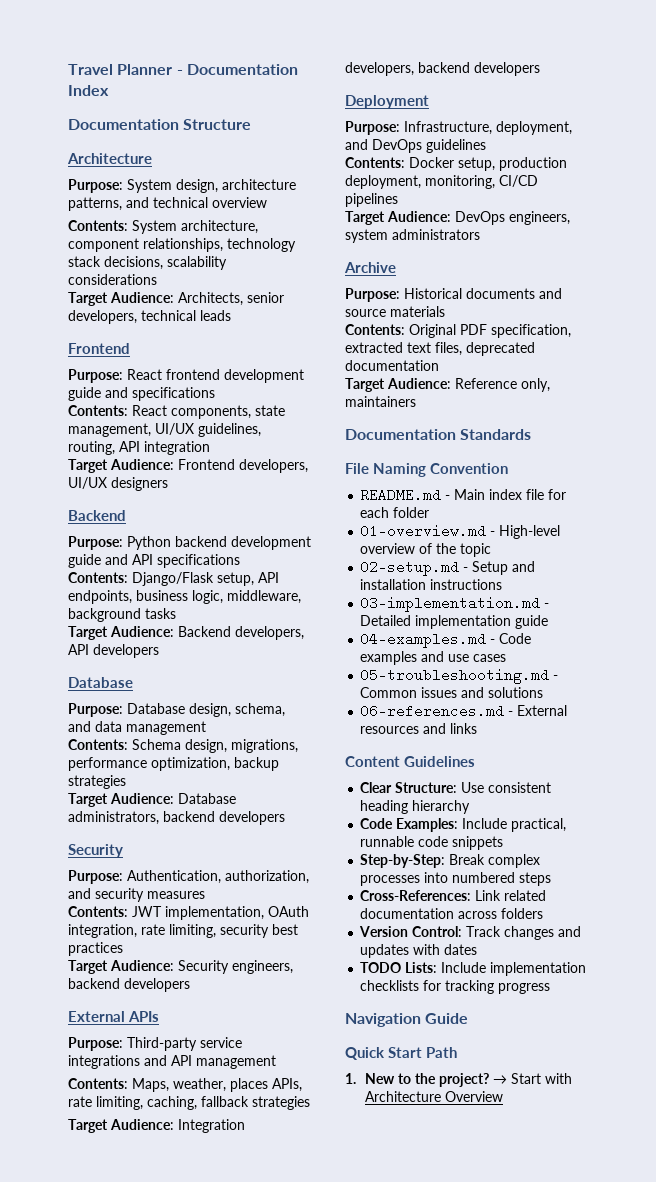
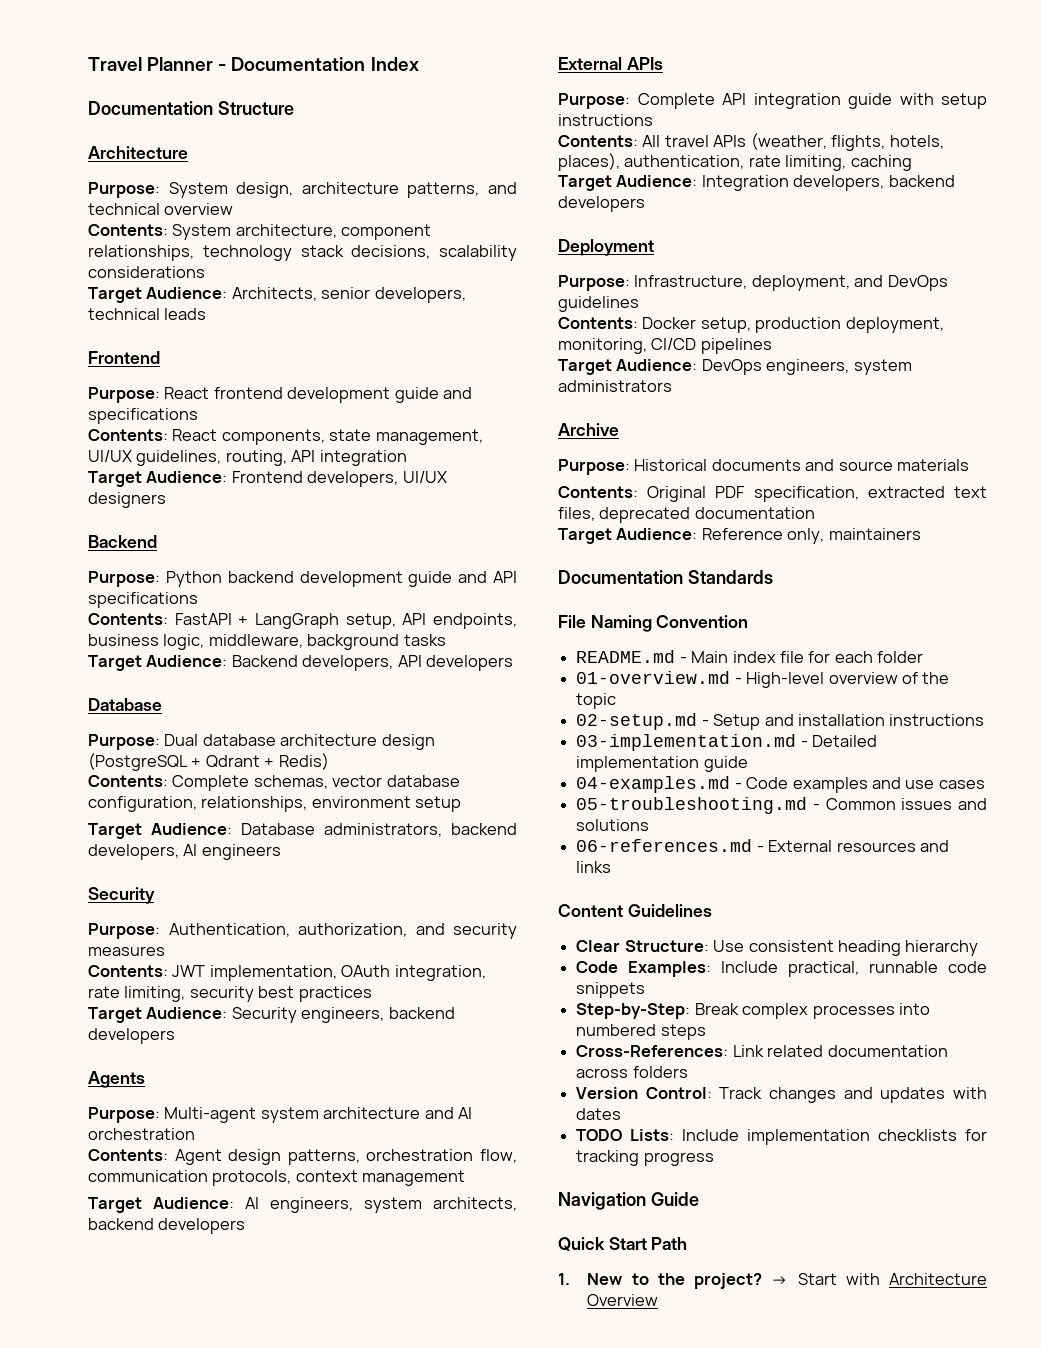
[132,572,214,586] Django/Flask -> [174,613,339,629] FastAPI + LangGraph
[127,703,285,717] [68,721,206,735] [68,739,298,753] [68,757,279,771] [68,775,126,789] Database design, schema, and data management // Contents: Schema design, migrations, performance optimization, backup strategies -> [164,734,435,750] [88,753,329,771] [88,775,460,791] [88,796,462,812] Dual database architecture design (PostgreSQL + Qdrant + Redis) // Contents: Complete schemas, vector database configuration, relationships, environment setup
[219,811,285,825] developers -> [88,844,281,860] developers, AI engineers
[68,1011,159,1022] [68,1037,242,1051] [68,1055,276,1069] [68,1078,302,1092] [68,1096,310,1110] External APIs // Purpose: Third-party service integrations and API management // Contents: Maps, weather, places APIs, rate limiting, caching, fallback strategies -> [88,1071,145,1088] [88,1107,473,1123] [88,1128,195,1140] [88,1149,517,1165] [88,1170,466,1186] [88,1197,517,1213] [88,1218,246,1234] [558,57,663,70] [558,93,987,109] [558,114,653,126] [558,133,944,151] [558,153,912,171] Agents // Purpose: Multi-agent system architecture and AI orchestration // Contents: Agent design patterns, orchestration flow, communication protocols, context management // Target Audience: AI engineers, system architects, backend developers // External APIs // Purpose: Complete API integration guide with setup instructions // Contents: All travel APIs (weather, flights, hotels, places), authentication, rate limiting, caching

